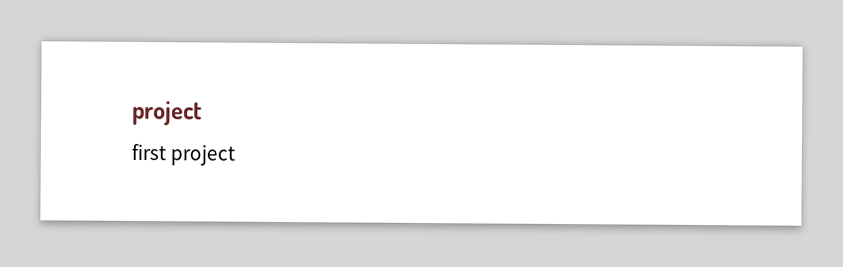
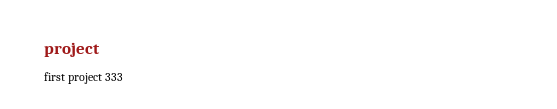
(236, 155) none -> [105,73,124,81] 333

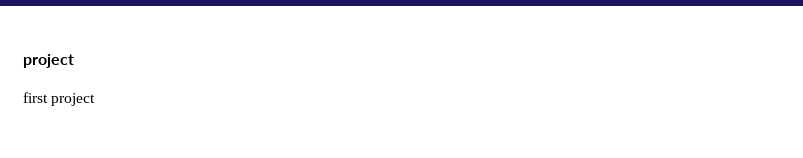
[105,73,124,81] 333 -> (96, 99) none

